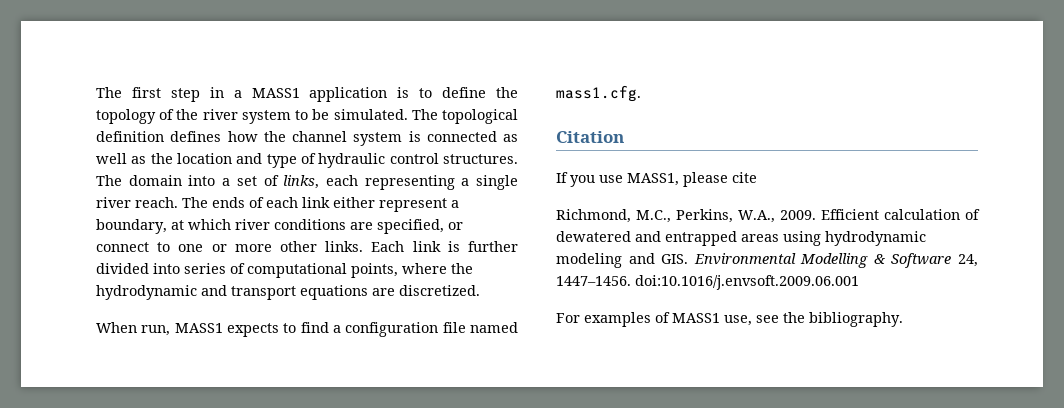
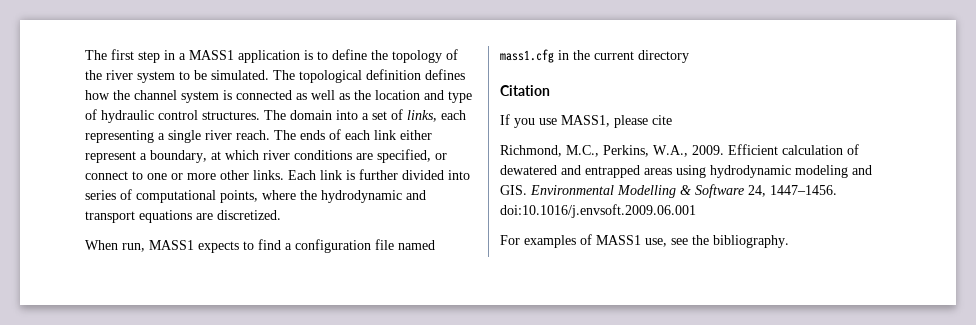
[556,85,641,102] mass1.cfg. -> [500,49,689,63] mass1.cfg in the current directory

